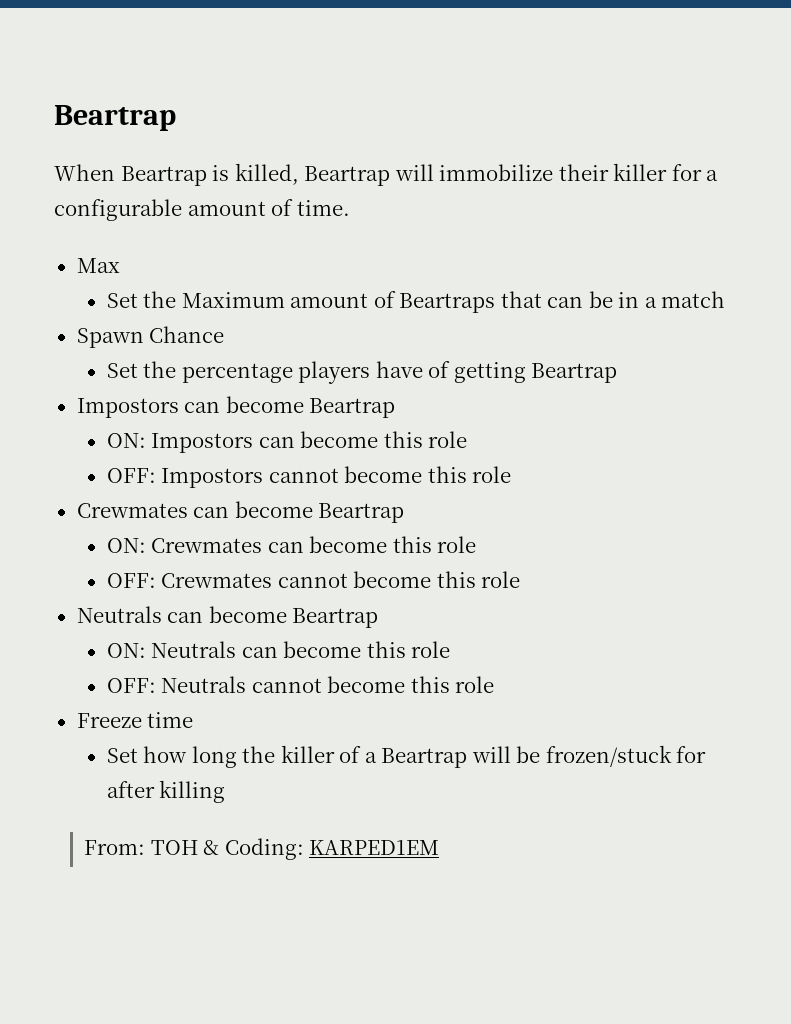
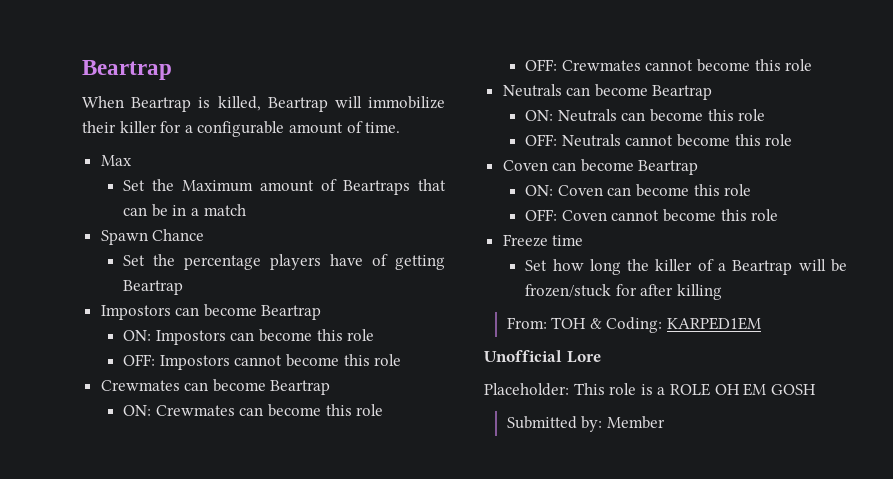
(495, 684) none -> [502,159,699,175] [525,184,752,197] [525,209,779,222] // Coven can become Beartrap // ON: Coven can become this role // OFF: Coven cannot become this role
(440, 847) none -> [484,350,601,363] [484,383,816,396] [506,416,665,432] // Unofficial Lore // Placeholder: This role is a ROLE OH EM GOSH // Submitted by: Member

